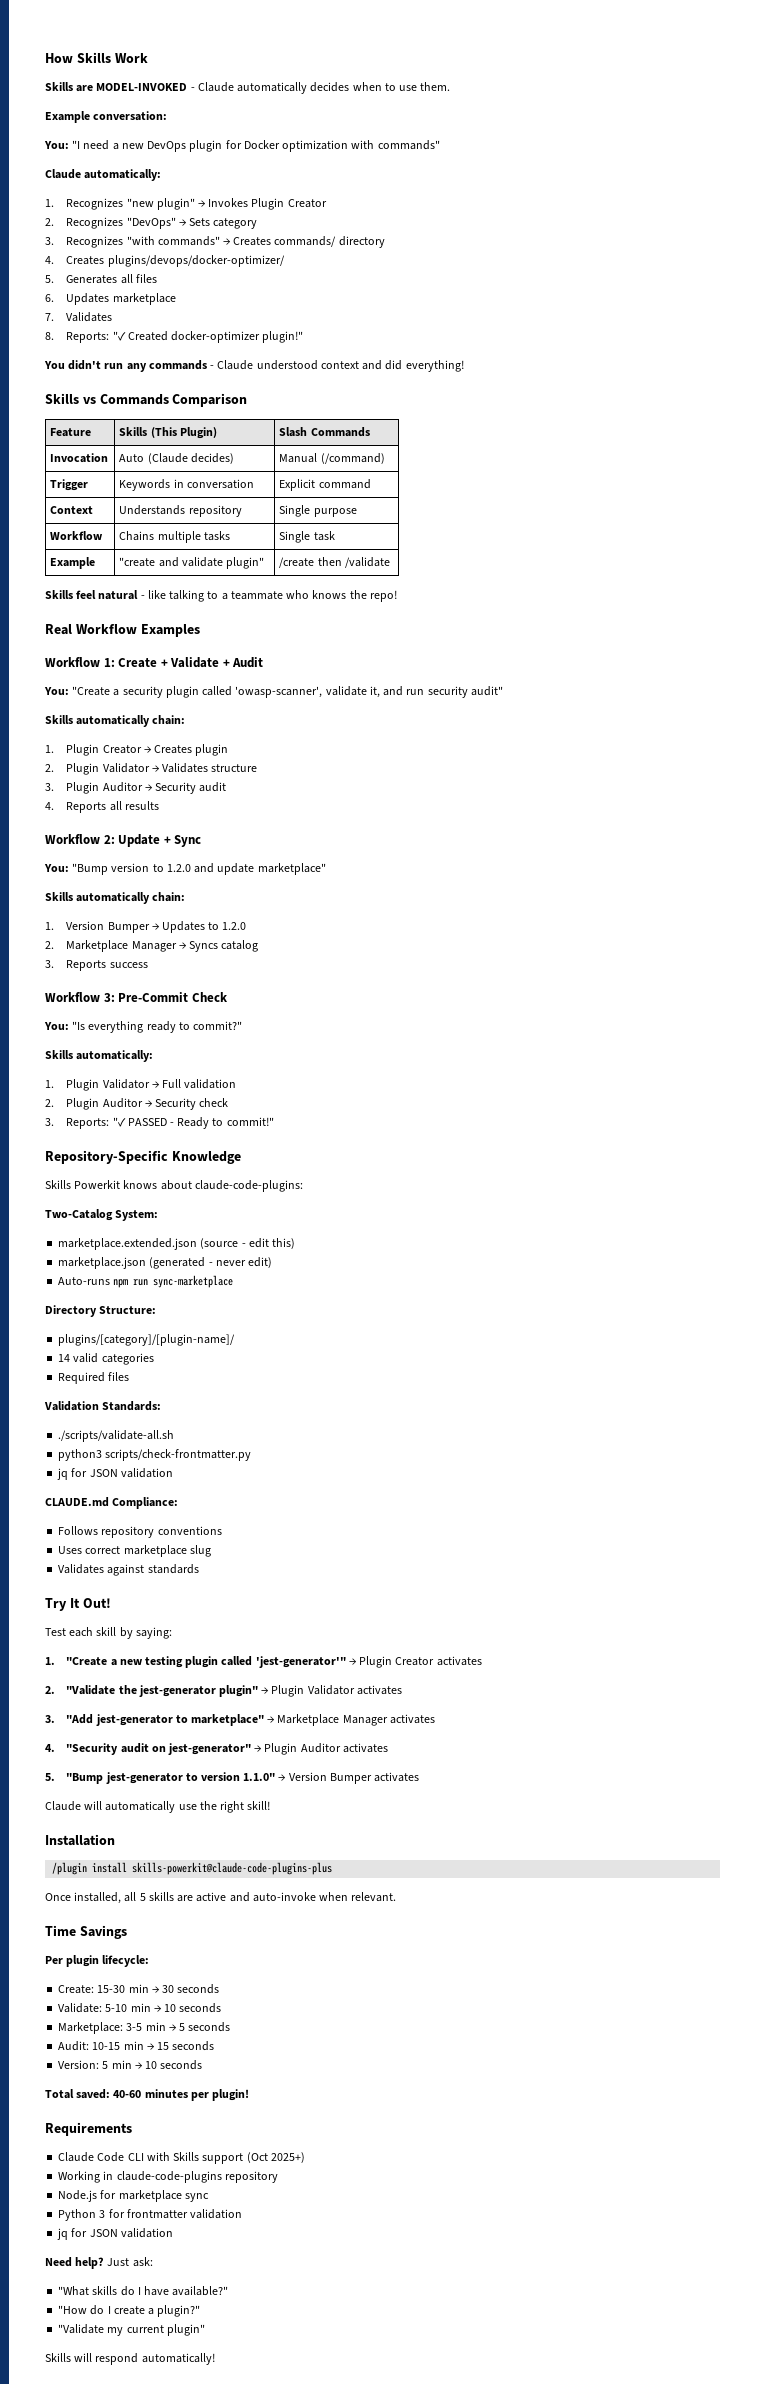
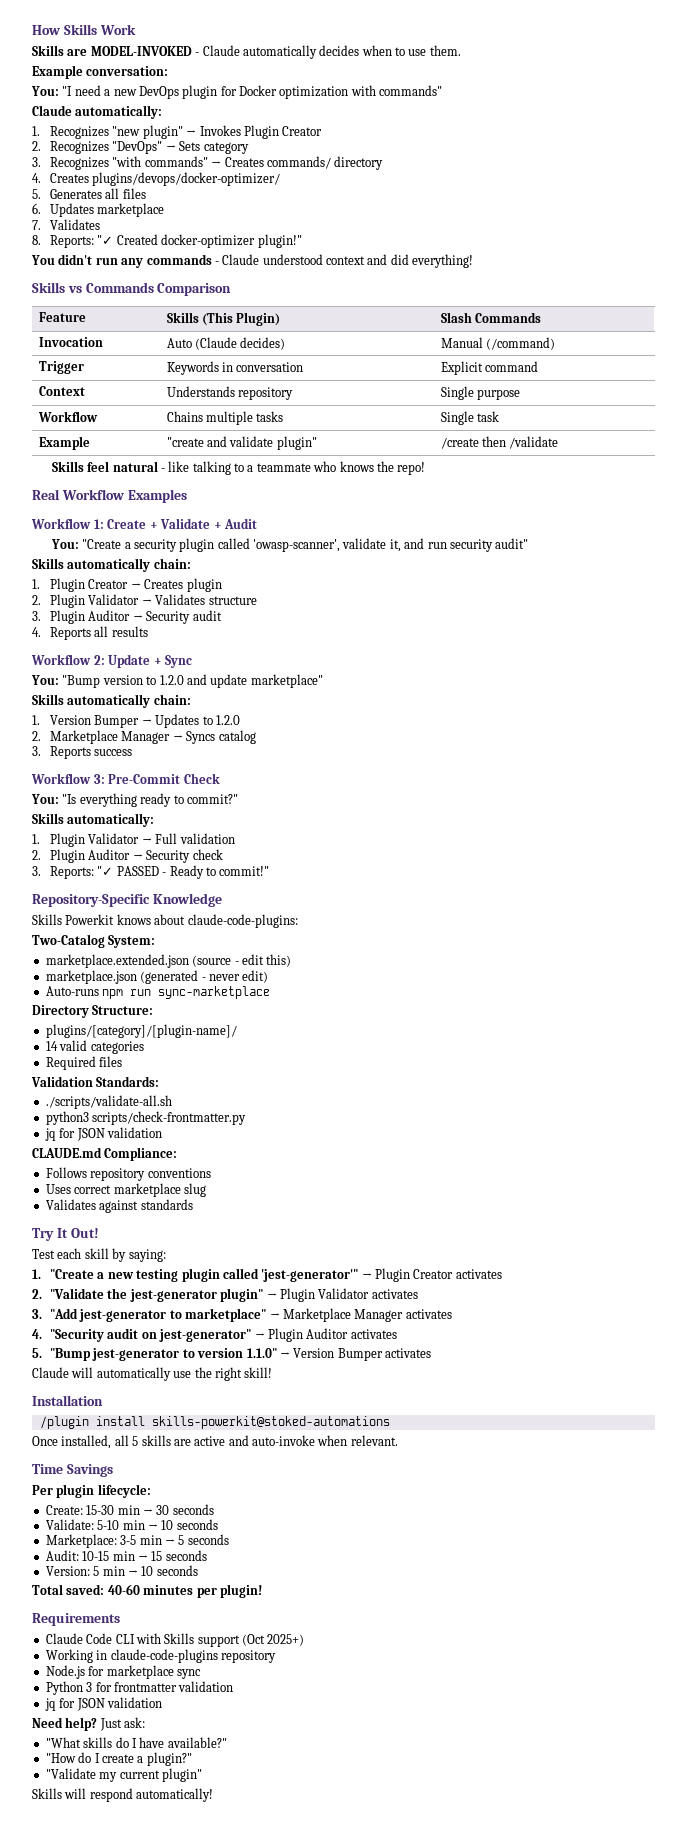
[132,1862,333,1875] skills-powerkit@claude-code-plugins-plus -> [151,1416,390,1429] skills-powerkit@stoked-automations

